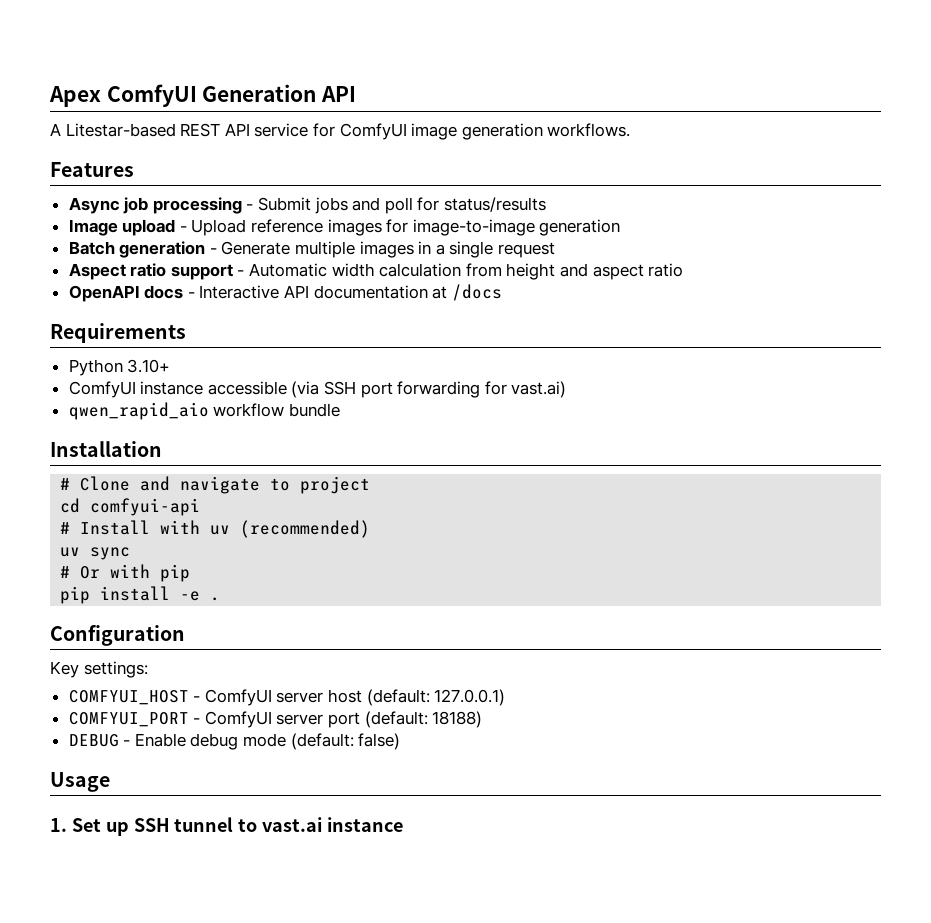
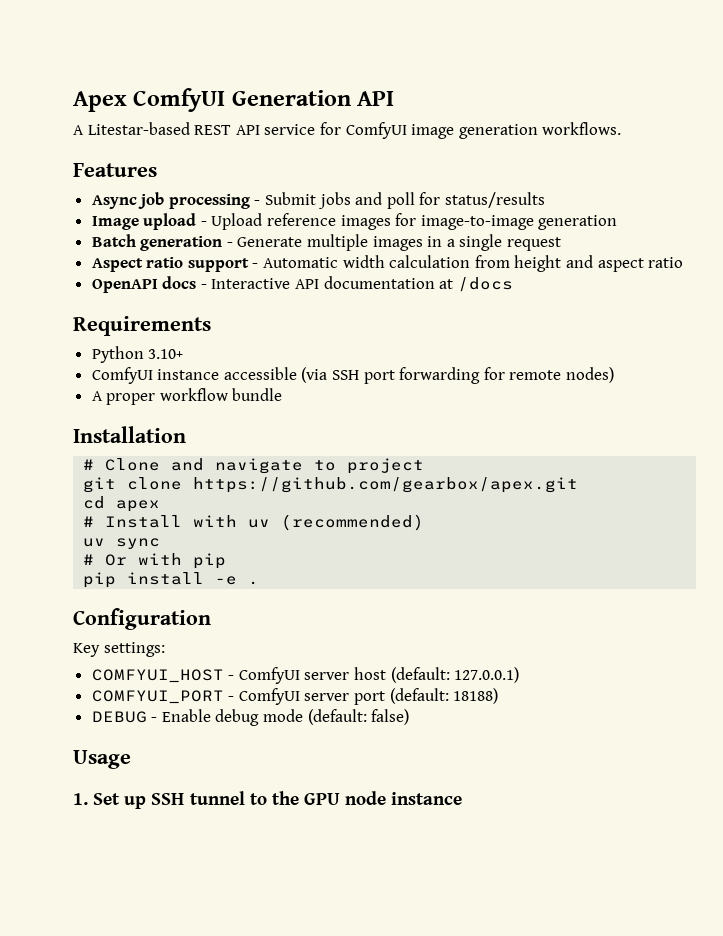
[511,381,567,398] [68,402,209,420] vast.ai) // qwen_rapid_aio -> [509,367,615,383] [91,391,156,405] remote nodes) // A proper
(371, 485) none -> [83,477,579,493] // git clone https://github.com/gearbox/apex.git
[90,498,201,516] comfyui-api -> [116,500,161,512] apex
[262,817,323,832] vast.ai -> [271,791,387,805] the GPU node

